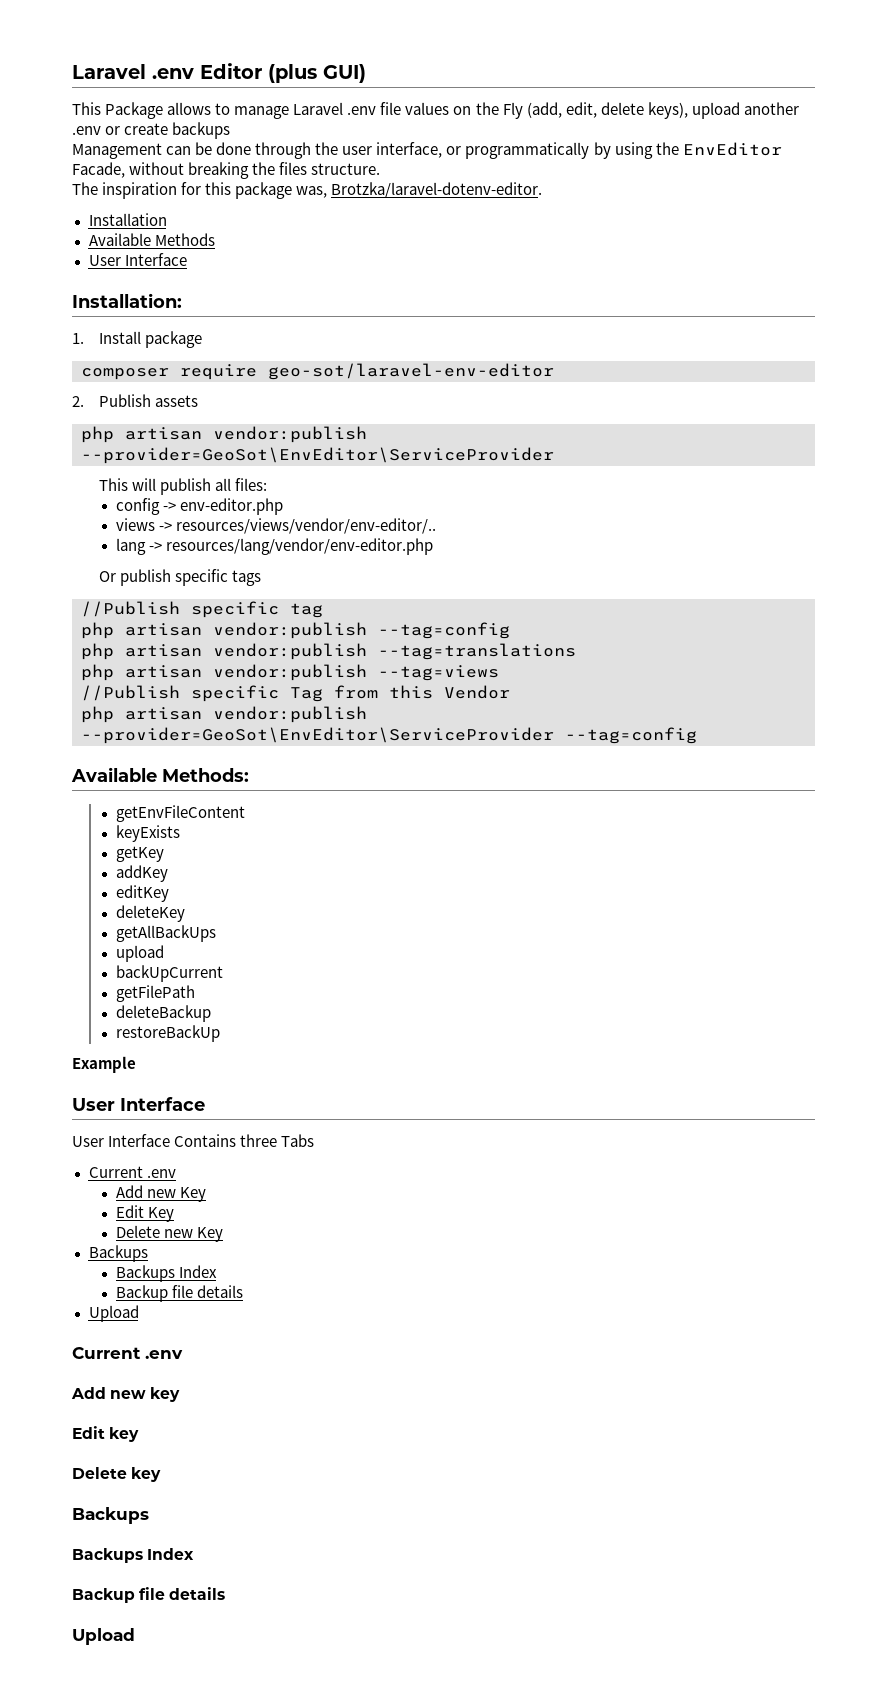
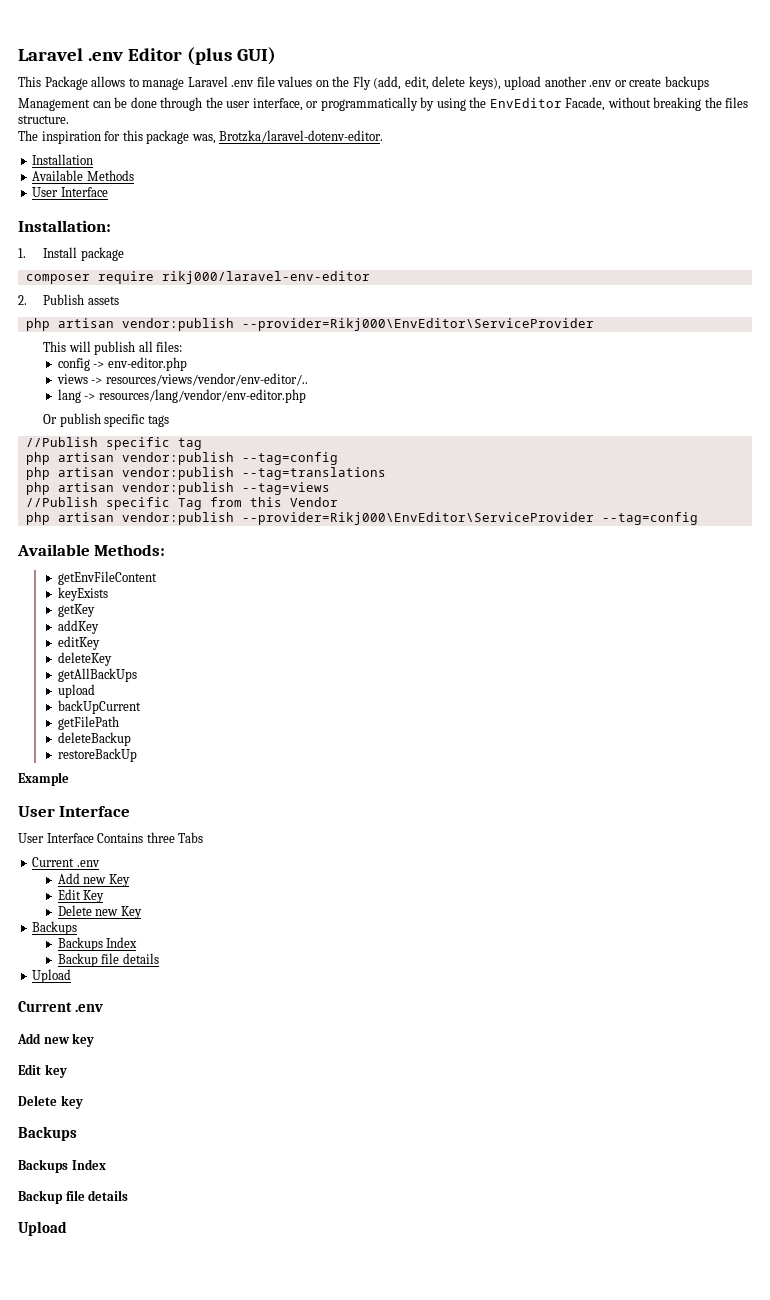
[268,363,554,380] geo-sot/laravel-env-editor -> [161,271,370,284] rikj000/laravel-env-editor
[81,447,554,464] --provider=GeoSot\EnvEditor\ServiceProvider -> [241,318,594,331] --provider=Rikj000\EnvEditor\ServiceProvider
[81,727,554,744] --provider=GeoSot\EnvEditor\ServiceProvider -> [241,512,594,525] --provider=Rikj000\EnvEditor\ServiceProvider

